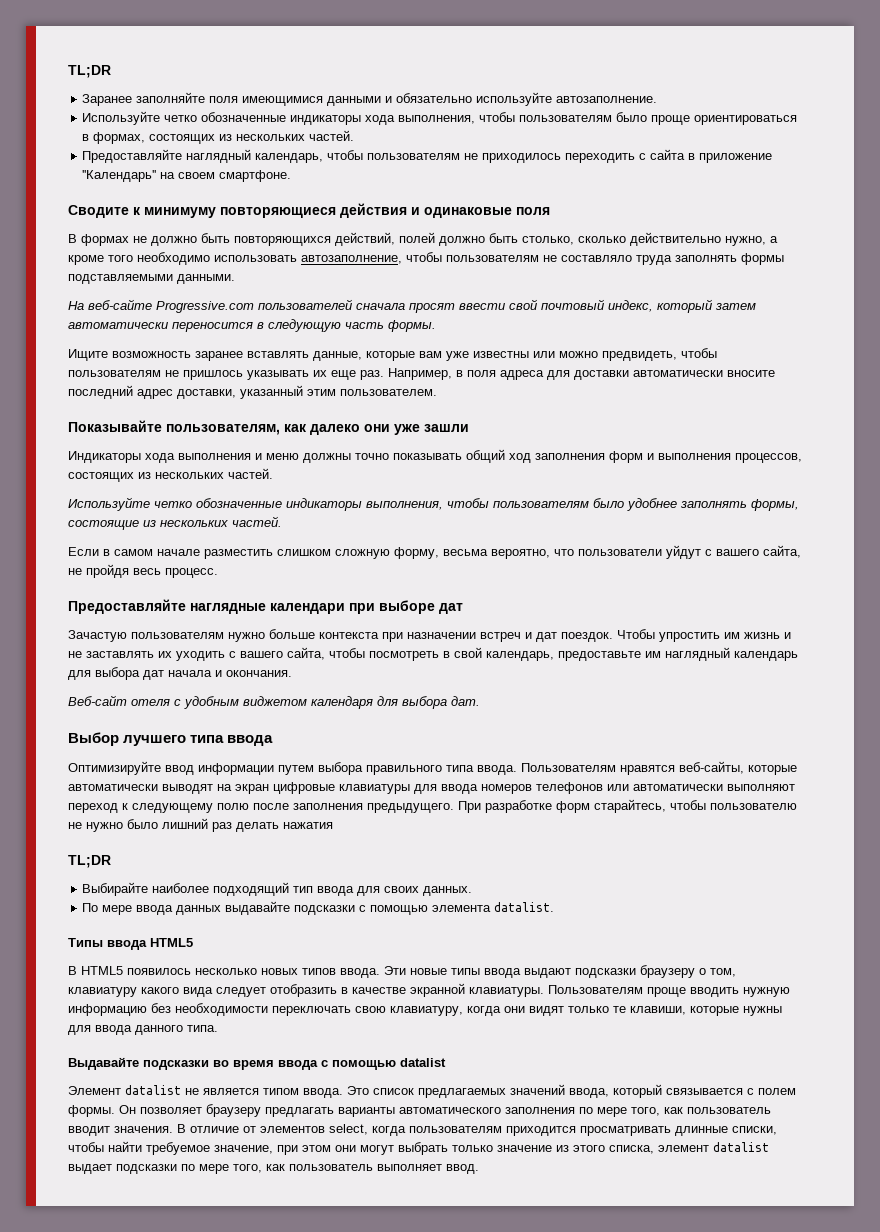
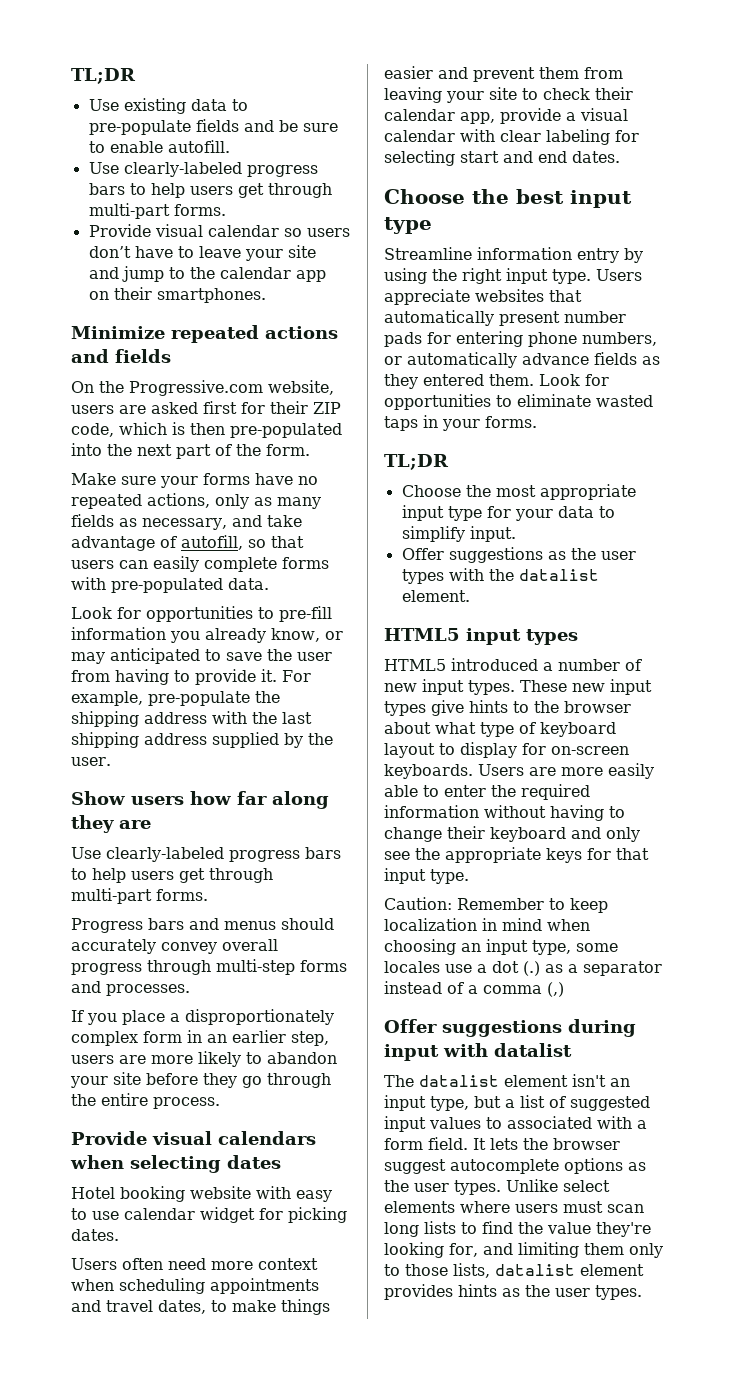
[68,65,111,78] [82,92,658,106] [82,111,798,125] [82,130,355,144] [82,149,773,163] [82,170,292,182] [68,203,550,218] [68,232,778,246] [68,252,784,265] [68,274,235,284] [68,299,756,313] [68,319,436,332] [68,348,717,361] [68,368,775,380] [68,385,437,399] [68,420,469,435] [68,449,802,463] [68,468,273,482] [68,497,799,511] [68,516,282,530] [68,545,801,559] [68,564,218,578] [68,599,463,614] [68,629,791,642] [68,647,798,661] [68,667,292,680] [68,695,480,709] [68,732,274,746] [68,761,797,775] [68,782,795,794] [68,799,797,813] [68,818,333,832] [68,855,111,868] [82,882,473,896] [82,901,555,915] [68,938,193,950] [68,965,736,978] [68,983,790,997] [68,1003,782,1016] [68,1025,218,1035] [68,1057,446,1070] [68,1084,796,1098] [68,1104,771,1117] [68,1124,777,1136] [68,1141,769,1155] [68,1164,479,1174] TL;DR // Заранее заполняйте поля имеющимися данными и обязательно используйте автозаполнение. // Используйте четко обозначенные индикаторы хода выполнения, чтобы пользователям было проще ориентироваться в формах, состоящих из нескольких частей. // Предоставляйте наглядный календарь, чтобы пользователям не приходилось переходить с сайта в приложение ''Календарь'' на своем смартфоне. // Сводите к минимуму повторяющиеся действия и одинаковые поля // В формах не должно быть повторяющихся действий, полей должно быть столько, сколько действительно нужно, а кроме того необходимо использовать автозаполнение, чтобы пользователям не составляло труда заполнять формы подставляемыми данными. // На веб-сайте Progressive.com пользователей сначала просят ввести свой почтовый индекс, который затем автоматически переносится в следующую часть формы. // Ищите возможность заранее вставлять данные, которые вам уже известны или можно предвидеть, чтобы пользователям не пришлось указывать их еще раз. Например, в поля адреса для доставки автоматически вносите последний адрес доставки, указанный этим пользователем. // Показывайте пользователям, как далеко они уже зашли // Индикаторы хода выполнения и меню должны точно показывать общий ход заполнения форм и выполнения процессов, состоящих из нескольких частей. // Используйте четко обозначенные индикаторы выполнения, чтобы пользователям было удобнее заполнять формы, состоящие из нескольких частей. // Если в самом начале разместить слишком сложную форму, весьма вероятно, что пользователи уйдут с вашего сайта, не пройдя весь процесс. // Предоставляйте наглядные календари при выборе дат // Зачастую пользователям нужно больше контекста при назначении встреч и дат поездок. Чтобы упростить им жизнь и не заставлять их уходить с вашего сайта, чтобы посмотреть в свой календарь, предоставьте им наглядный календарь для выбора дат начала и окончания. // Веб-сайт отеля с удобным виджетом календаря для выбора дат. // Выбор лучшего типа ввода // Оптимизируйте ввод информации путем выбора правильного типа ввода. Пользователям нравятся веб-сайты, которые автоматически выводят на экран цифровые клавиатуры для ввода номеров телефонов или автоматически выполняют переход к следующему полю после заполнения предыдущего. При разработке форм старайтесь, чтобы пользователю не нужно было лишний раз делать нажатия // TL;DR // Выбирайте наиболее подходящий тип ввода для своих данных. // По мере ввода данных выдавайте подсказки с помощью элемента datalist. // Типы ввода HTML5 // В HTML5 появилось несколько новых типов ввода. Эти новые типы ввода выдают подсказки браузеру о том, клавиатуру какого вида следует отобразить в качестве экранной клавиатуры. Пользователям проще вводить нужную информацию без необходимости переключать свою клавиатуру, когда они видят только те клавиши, которые нужны для ввода данного типа. // Выдавайте подсказки во время ввода с помощью datalist // Элемент datalist не является типом ввода. Это список предлагаемых значений ввода, который связывается с полем формы. Он позволяет браузеру предлагать варианты автоматического заполнения по мере того, как пользователь вводит значения. В отличие от элементов select, когда пользователям приходится просматривать длинные списки, чтобы найти требуемое значение, при этом они могут выбрать только значение из этого списка, элемент datalist выдает подсказки по мере того, как пользователь выполняет ввод. -> [71,68,136,84] [88,98,248,114] [88,119,338,135] [88,140,230,153] [88,162,318,177] [88,183,332,198] [88,203,226,219] [88,224,350,237] [88,245,316,261] [88,266,326,282] [88,287,266,303] [71,325,338,343] [71,349,171,363] [71,380,334,396] [71,401,341,414] [71,422,342,438] [71,443,310,459] [71,473,318,488] [71,493,321,509] [71,514,302,530] [71,535,304,551] [71,556,329,572] [71,577,269,593] [71,606,332,622] [71,627,343,643] [71,648,332,664] [71,669,311,685] [71,691,280,706] [71,711,312,727] [71,732,333,748] [71,757,111,766] [71,791,329,809] [71,815,151,833] [71,847,341,862] [71,868,273,883] [71,888,208,904] [71,918,334,933] [71,939,278,954] [71,959,347,975] [71,981,190,996] [71,1009,334,1025] [71,1030,329,1046] [71,1051,337,1067] [70,1072,331,1088] [71,1093,220,1109] [71,1131,316,1145] [70,1155,281,1173] [71,1186,332,1202] [71,1207,347,1223] [71,1229,119,1241] [71,1258,318,1270] [71,1278,319,1294] [71,1299,330,1315] [384,66,623,82] [384,87,633,103] [384,108,628,124] [384,129,639,145] [384,150,620,166] [384,189,632,208] [384,217,432,234] [384,247,643,263] [384,268,642,284] [384,289,582,305] [384,310,626,326] [384,331,657,347] [384,352,660,368] [384,374,609,389] [384,394,653,410] [384,415,537,431] [384,454,449,470] [401,484,636,500] [401,505,615,521] [401,526,516,542] [401,547,636,563] [401,568,599,584] [401,590,470,602] [384,628,578,645] [384,658,642,671] [384,679,652,695] [384,700,631,716] [384,722,616,737] [384,742,629,758] [384,763,654,779] [384,784,590,800] [384,805,625,821] [384,826,640,842] [384,847,649,863] [384,868,469,884] [384,897,608,913] [384,918,590,931] [384,939,618,955] [384,961,662,976] [384,981,564,997] [384,1019,636,1037] [384,1043,572,1061] [384,1074,630,1087] [384,1095,650,1111] [384,1116,647,1132] [384,1137,620,1150] [384,1158,646,1174] [384,1179,610,1195] [384,1201,644,1213] [384,1221,651,1237] [384,1242,663,1258] [384,1263,644,1278] [384,1284,642,1300] TL;DR // Use existing data to pre-populate fields and be sure to enable autofill. // Use clearly-labeled progress bars to help users get through multi-part forms. // Provide visual calendar so users don’t have to leave your site and jump to the calendar app on their smartphones. // Minimize repeated actions and fields // On the Progressive.com website, users are asked first for their ZIP code, which is then pre-populated into the next part of the form. // Make sure your forms have no repeated actions, only as many fields as necessary, and take advantage of autofill, so that users can easily complete forms with pre-populated data. // Look for opportunities to pre-fill information you already know, or may anticipated to save the user from having to provide it. For example, pre-populate the shipping address with the last shipping address supplied by the user. // Show users how far along they are // Use clearly-labeled progress bars to help users get through multi-part forms. // Progress bars and menus should accurately convey overall progress through multi-step forms and processes. // If you place a disproportionately complex form in an earlier step, users are more likely to abandon your site before they go through the entire process. // Provide visual calendars when selecting dates // Hotel booking website with easy to use calendar widget for picking dates. // Users often need more context when scheduling appointments and travel dates, to make things easier and prevent them from leaving your site to check their calendar app, provide a visual calendar with clear labeling for selecting start and end dates. // Choose the best input type // Streamline information entry by using the right input type. Users appreciate websites that automatically present number pads for entering phone numbers, or automatically advance fields as they entered them. Look for opportunities to eliminate wasted taps in your forms. // TL;DR // Choose the most appropriate input type for your data to simplify input. // Offer suggestions as the user types with the datalist element. // HTML5 input types // HTML5 introduced a number of new input types. These new input types give hints to the browser about what type of keyboard layout to display for on-screen keyboards. Users are more easily able to enter the required information without having to change their keyboard and only see the appropriate keys for that input type. // Caution: Remember to keep localization in mind when choosing an input type, some locales use a dot (.) as a separator instead of a comma (,) // Offer suggestions during input with datalist // The datalist element isn't an input type, but a list of suggested input values to associated with a form field. It lets the browser suggest autocomplete options as the user types. Unlike select elements where users must scan long lists to find the value they're looking for, and limiting them only to those lists, datalist element provides hints as the user types.

